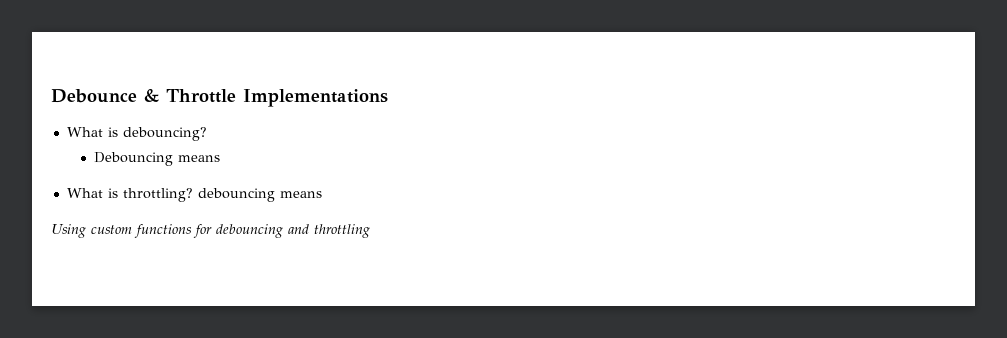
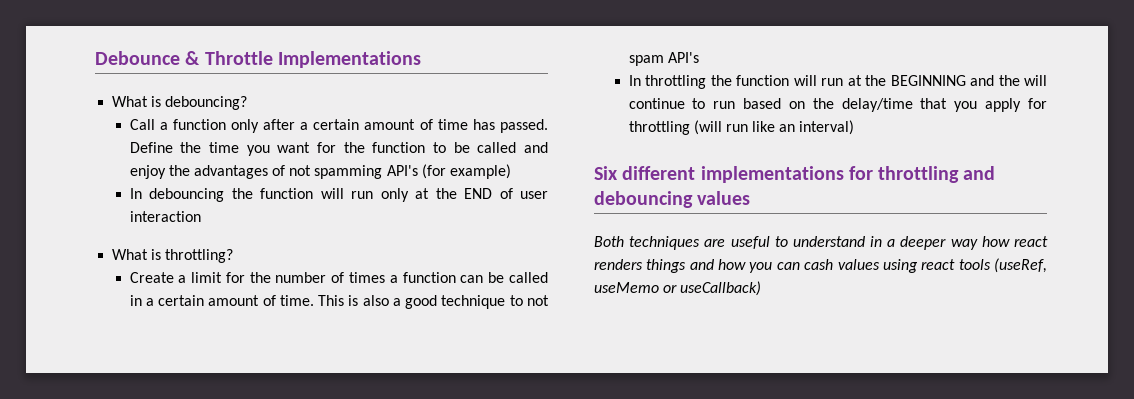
[93,152,220,166] [66,188,322,202] [51,224,370,238] Debouncing means // What is throttling? debouncing means // Using custom functions for debouncing and throttling -> [129,119,548,133] [129,142,548,156] [129,164,512,179] [129,188,548,202] [129,211,201,222] [112,249,234,263] [129,272,548,283] [129,295,549,309] [628,52,699,66] [628,75,1047,89] [628,98,1047,112] [628,120,855,135] [594,166,996,183] [594,191,751,208] [594,236,1048,250] [594,258,1047,273] [594,281,762,296] Call a function only after a certain amount of time has passed. Define the time you want for the function to be called and enjoy the advantages of not spamming API's (for example) // In debouncing the function will run only at the END of user interaction // What is throttling? // Create a limit for the number of times a function can be called in a certain amount of time. This is also a good technique to not spam API's // In throttling the function will run at the BEGINNING and the will continue to run based on the delay/time that you apply for throttling (will run like an interval) // Six different implementations for throttling and debouncing values // Both techniques are useful to understand in a deeper way how react renders things and how you can cash values using react tools (useRef, useMemo or useCallback)

